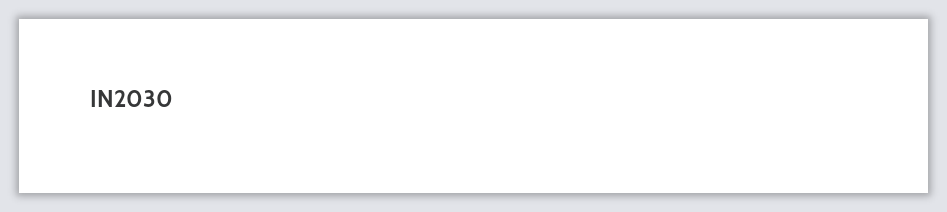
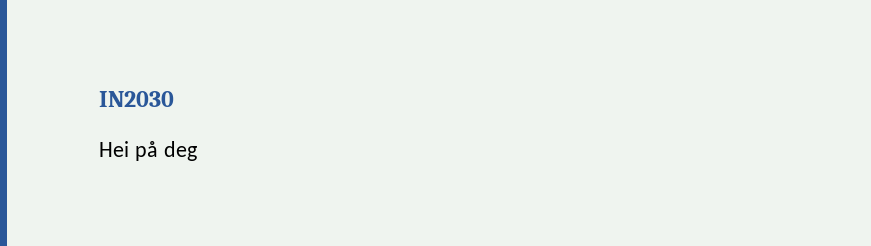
(173, 98) none -> [99,141,197,161] // Hei på deg

